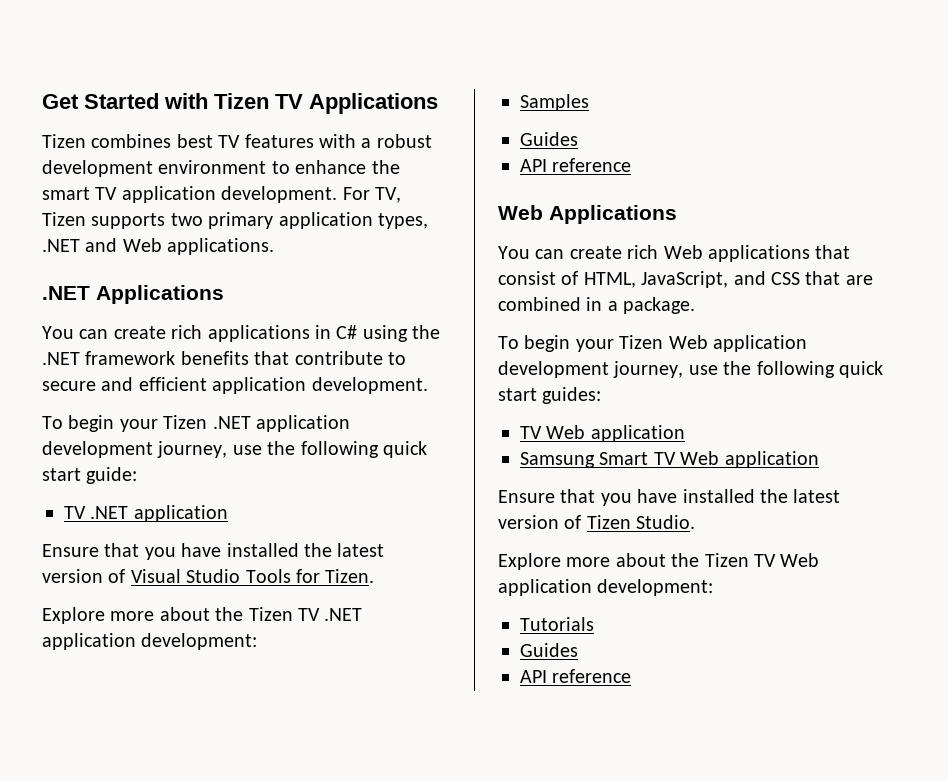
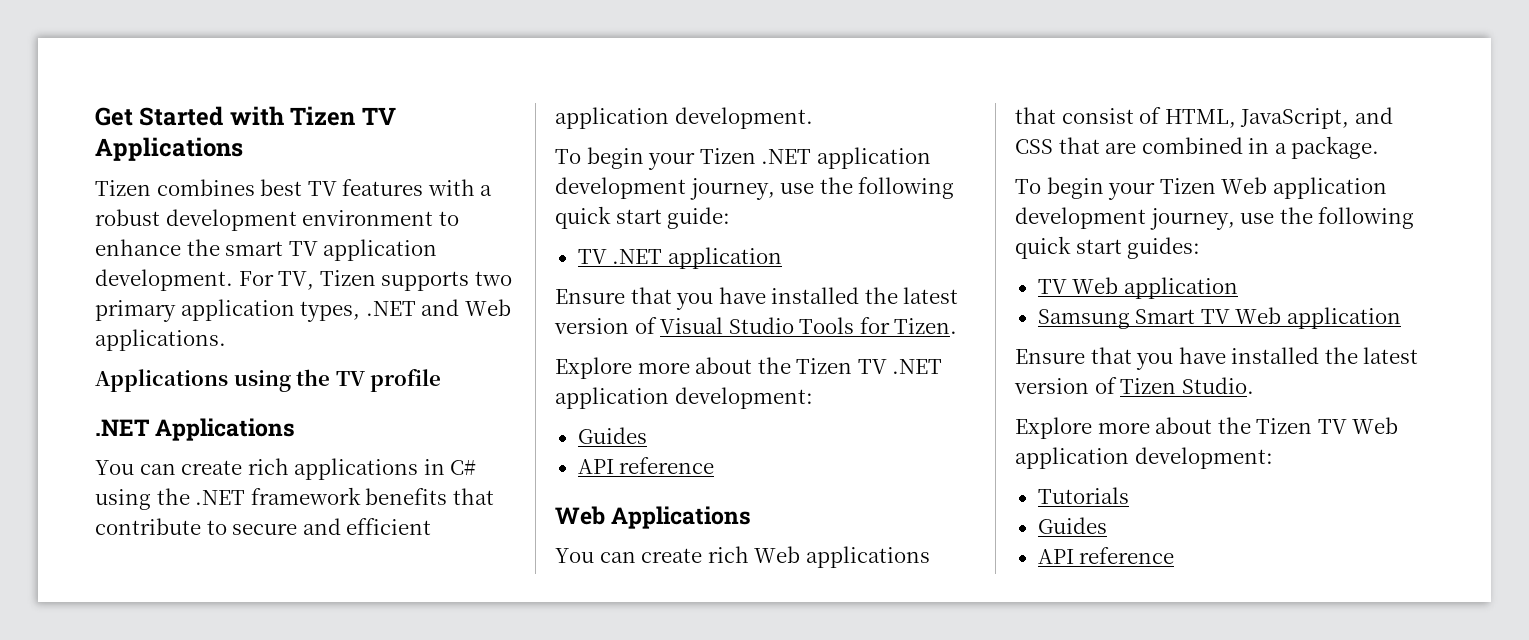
(275, 246) none -> [95,369,442,392] // Applications using the TV profile
[520,94,589,111] // Samples -> (813, 398) none

